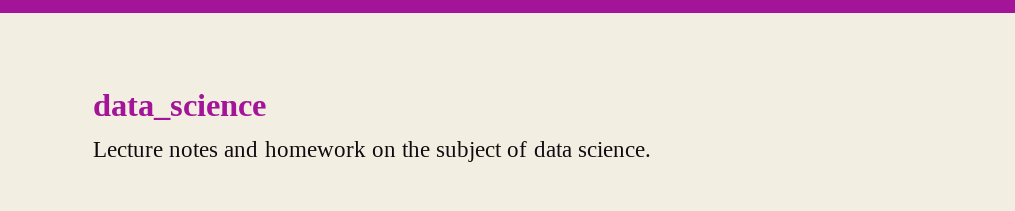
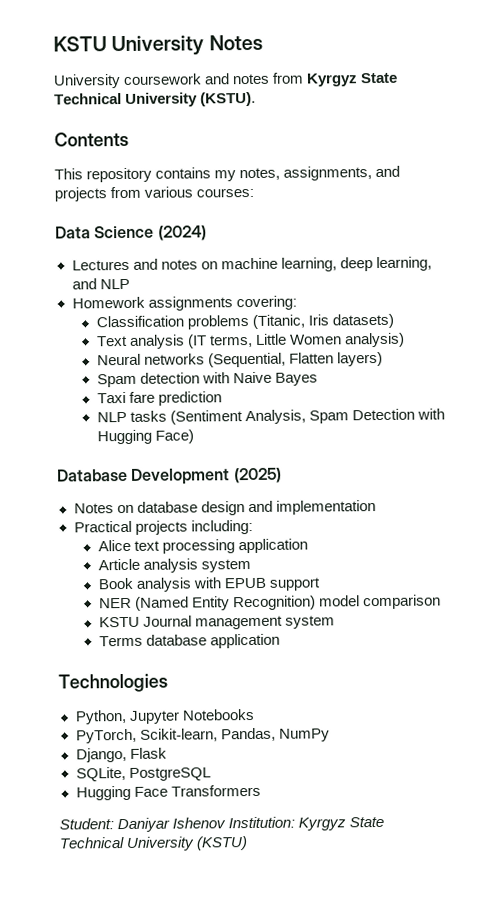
[93,94,266,120] [93,141,651,162] data_science // Lecture notes and homework on the subject of data science. -> [53,34,263,57] [53,72,399,89] [54,91,257,107] [54,131,129,147] [54,165,401,183] [54,186,255,202] [55,225,207,241] [71,256,432,272] [71,278,130,290] [71,295,297,311] [95,313,394,330] [96,332,405,349] [96,351,383,368] [96,371,318,388] [96,391,222,406] [96,408,445,425] [96,429,194,445] [57,467,282,485] [73,500,376,516] [73,519,253,535] [97,538,308,554] [97,558,251,573] [97,577,321,592] [98,594,441,611] [98,615,335,630] [98,633,280,649] [58,673,168,693] [74,708,255,725] [75,727,330,744] [75,747,167,763] [75,767,211,782] [75,784,261,801] [59,816,385,833] [59,836,249,851] KSTU University Notes // University coursework and notes from Kyrgyz State Technical University (KSTU). // Contents // This repository contains my notes, assignments, and projects from various courses: // Data Science (2024) // Lectures and notes on machine learning, deep learning, and NLP // Homework assignments covering: // Classification problems (Titanic, Iris datasets) // Text analysis (IT terms, Little Women analysis) // Neural networks (Sequential, Flatten layers) // Spam detection with Naive Bayes // Taxi fare prediction // NLP tasks (Sentiment Analysis, Spam Detection with Hugging Face) // Database Development (2025) // Notes on database design and implementation // Practical projects including: // Alice text processing application // Article analysis system // Book analysis with EPUB support // NER (Named Entity Recognition) model comparison // KSTU Journal management system // Terms database application // Technologies // Python, Jupyter Notebooks // PyTorch, Scikit-learn, Pandas, NumPy // Django, Flask // SQLite, PostgreSQL // Hugging Face Transformers // Student: Daniyar Ishenov Institution: Kyrgyz State Technical University (KSTU)

